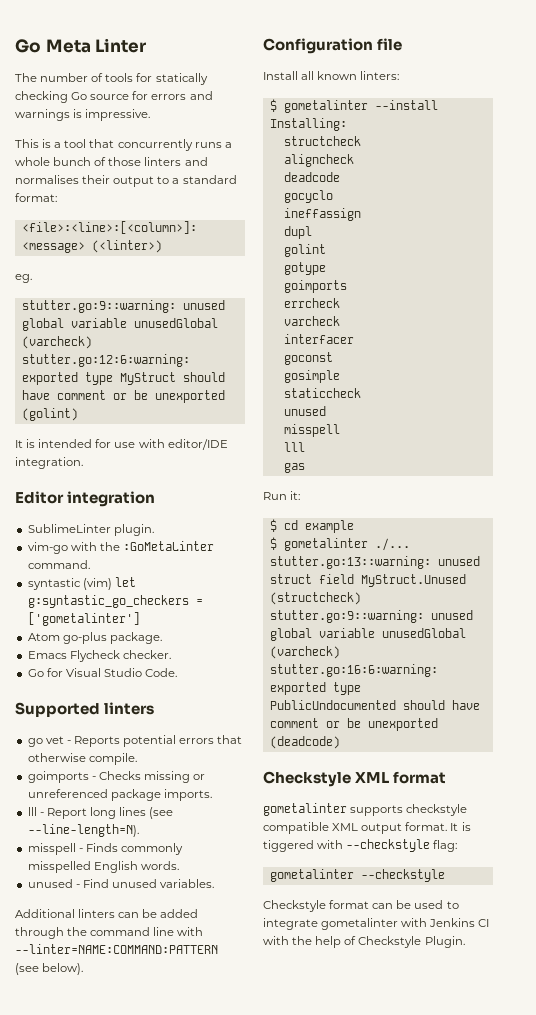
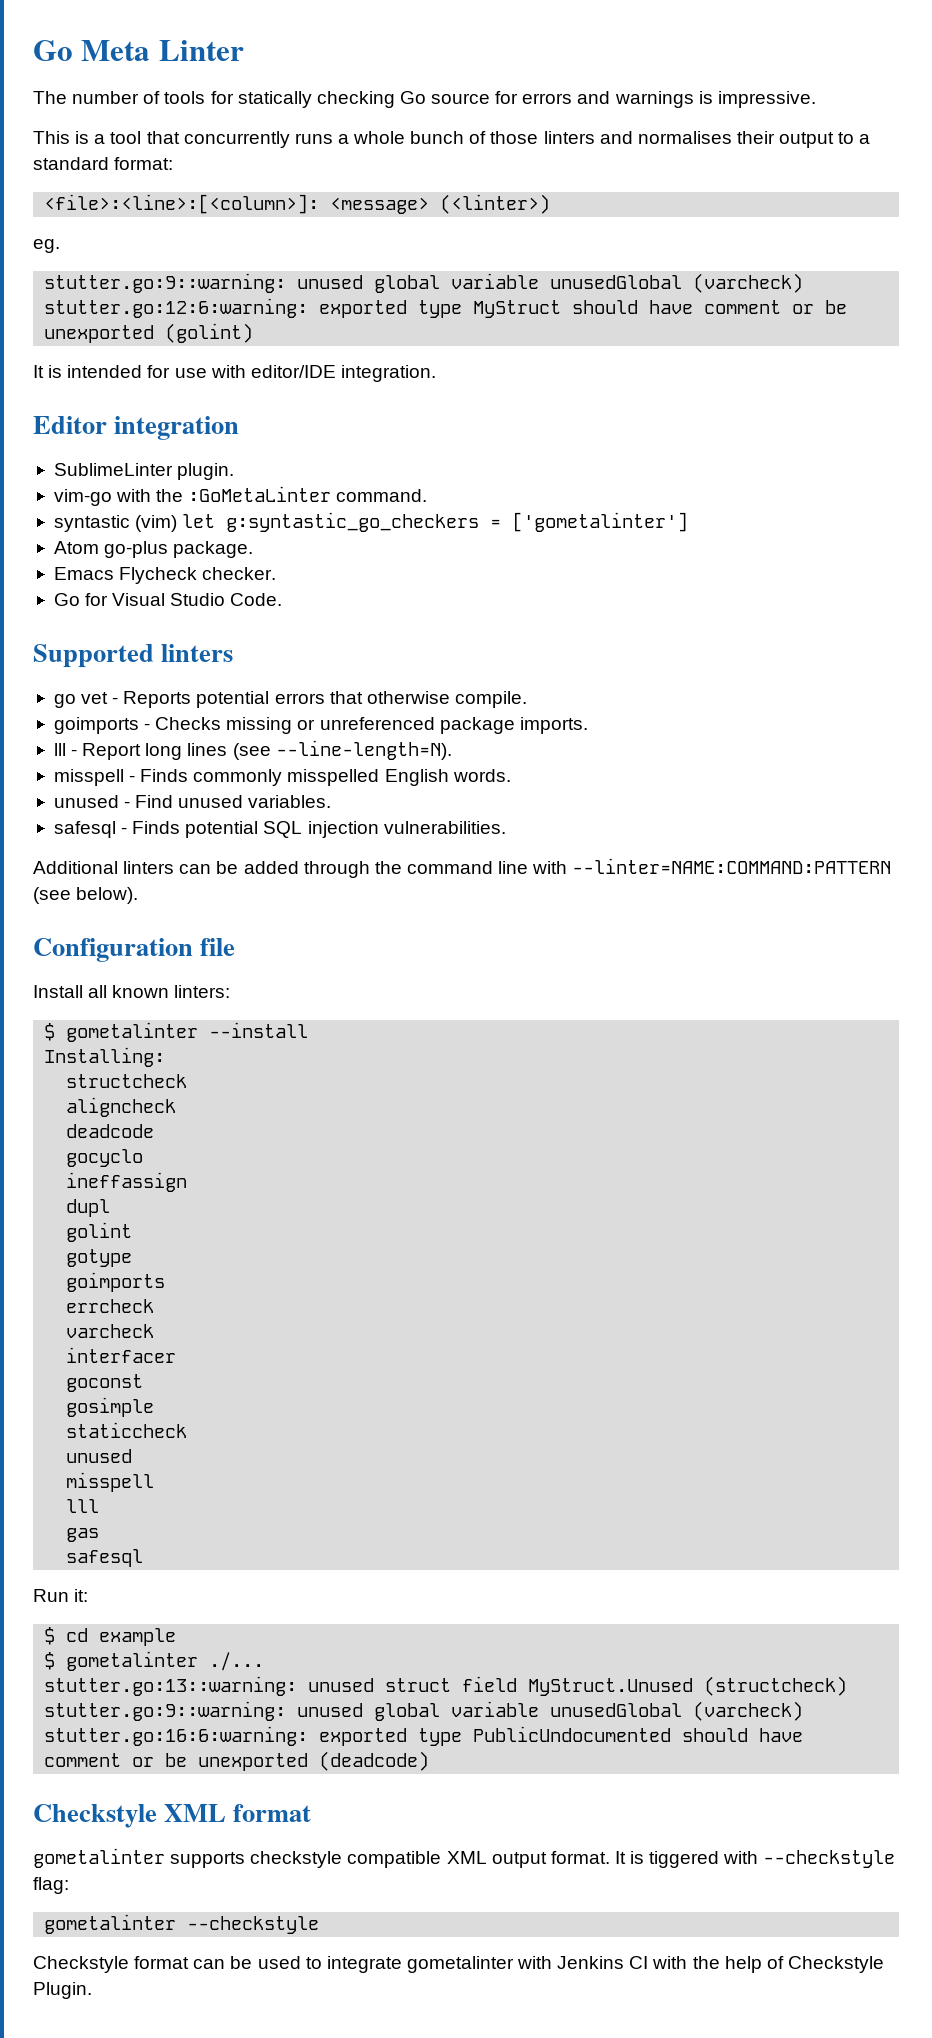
(215, 883) none -> [53,821,506,838] // safesql - Finds potential SQL injection vulnerabilities.
(305, 468) none -> [66,1549,144,1567] // safesql

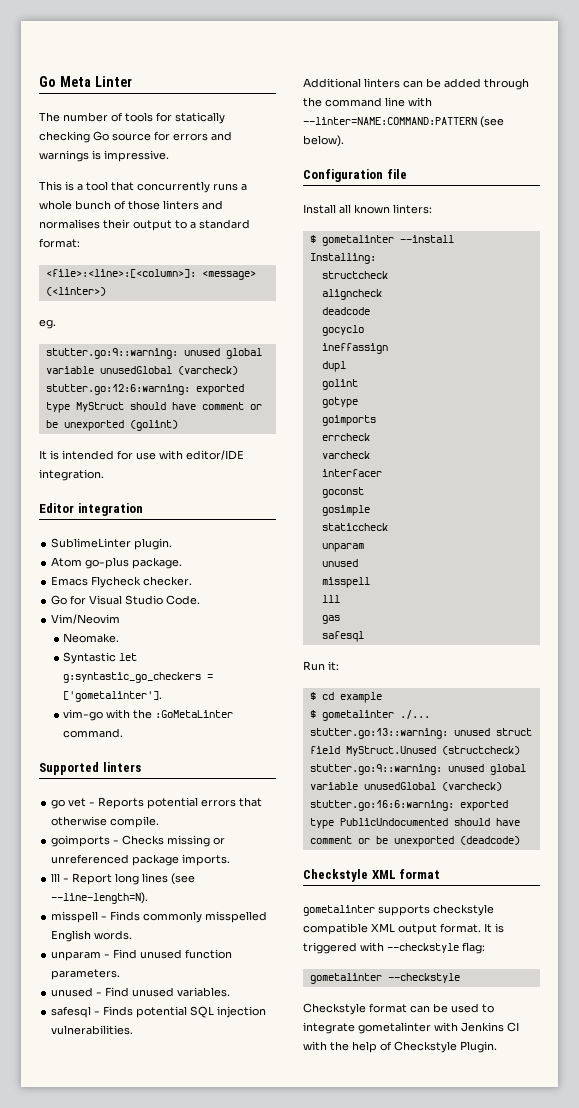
[53,486,428,506] [53,512,689,532] // vim-go with the :GoMetaLinter command. // syntastic (vim) let g:syntastic_go_checkers = ['gometalinter'] -> (173, 544) none
(283, 599) none -> [51,614,121,624] [63,633,120,643] [63,652,138,664] [63,672,214,683] [63,691,163,702] [63,709,234,721] [63,728,124,738] // Vim/Neovim // Neomake. // Syntastic let g:syntastic_go_checkers = ['gometalinter']. // vim-go with the :GoMetaLinter command.
(511, 775) none -> [51,949,233,961] [51,969,121,980] // unparam - Find unused function parameters.
(188, 1430) none -> [321,543,364,552] // unparam
[649,1851,720,1868] tiggered -> [303,942,357,954] triggered

